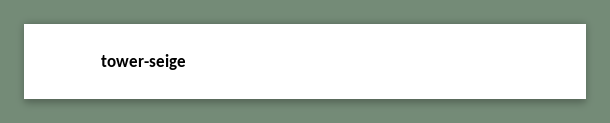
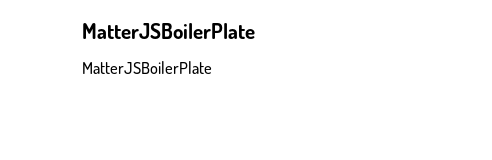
[101,54,186,70] tower-seige -> [82,23,255,39] [82,61,212,74] MatterJSBoilerPlate // MatterJSBoilerPlate

